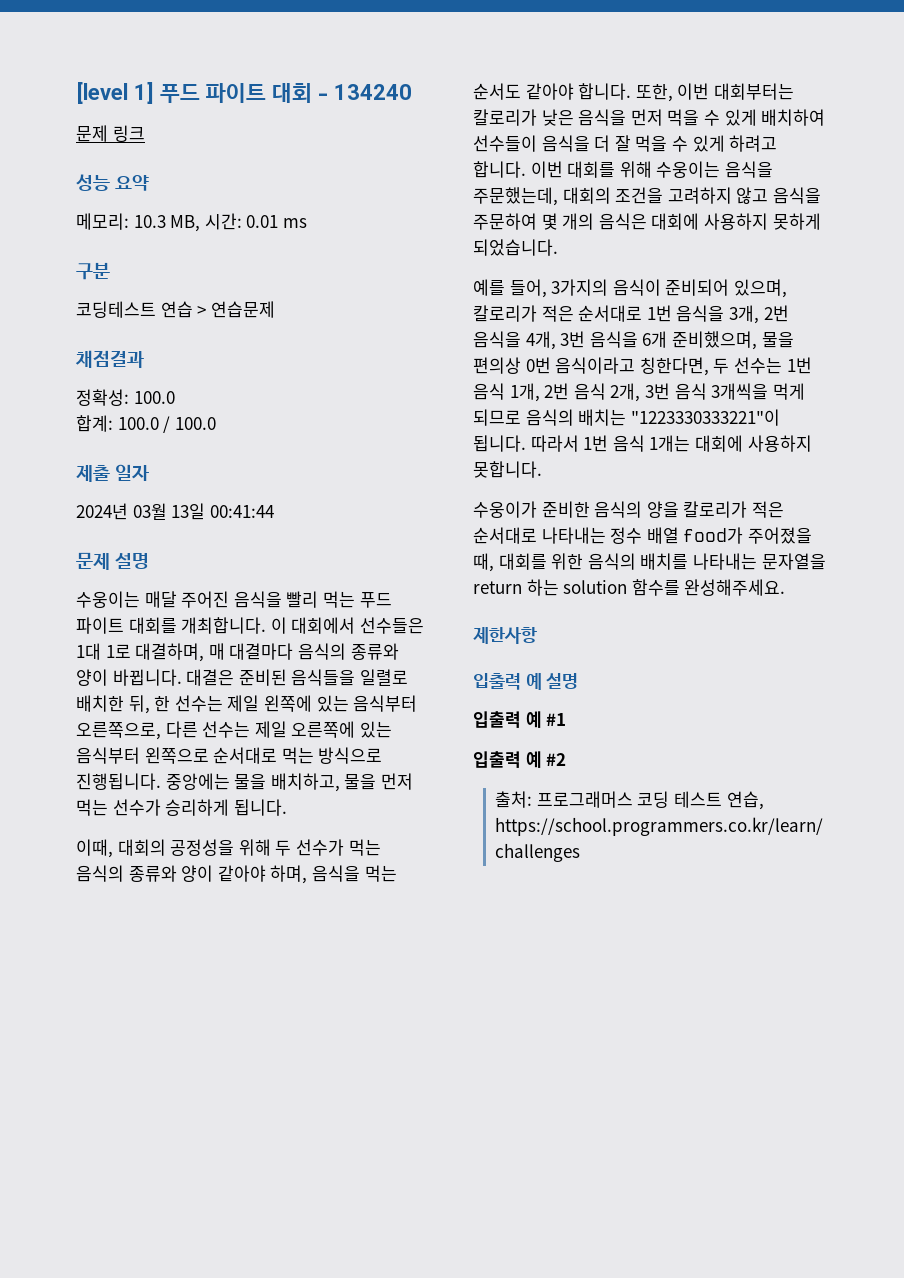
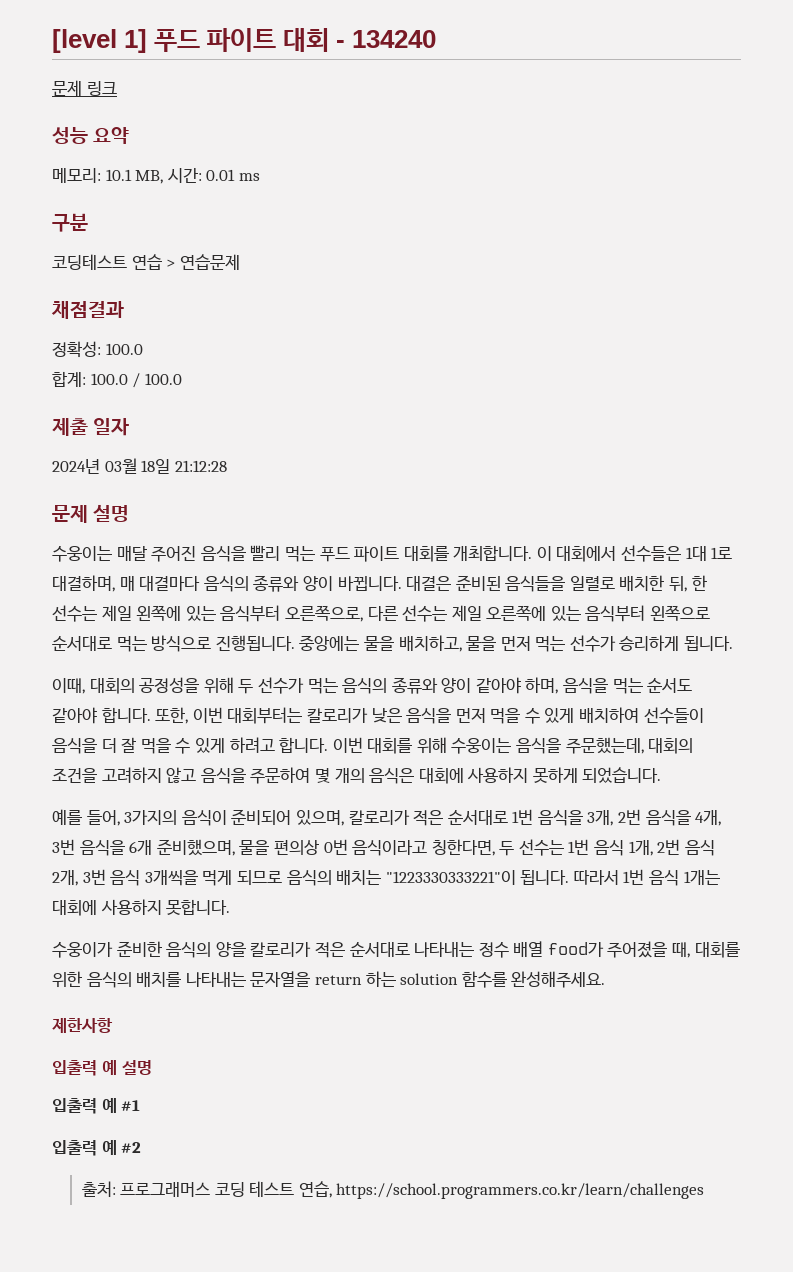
[133,215,166,228] 10.3 -> [105,169,132,181] 10.1
[171,503,274,520] 13일 00:41:44 -> [141,459,227,474] 18일 21:12:28

